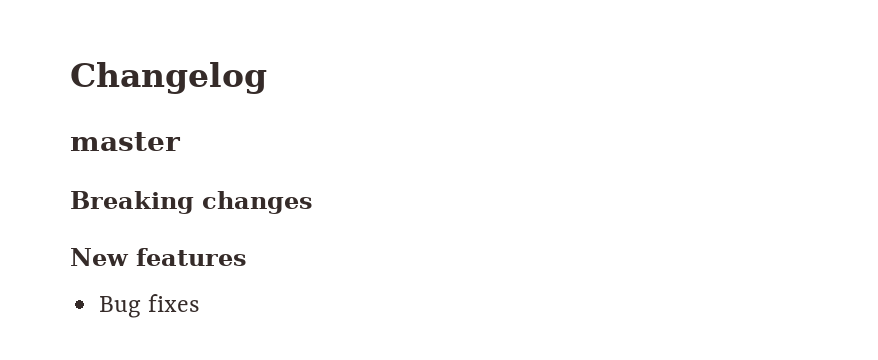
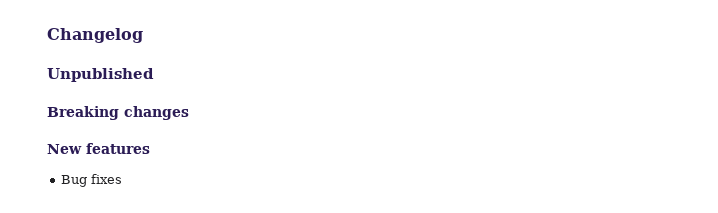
[70,132,181,151] master -> [47,68,154,82] Unpublished

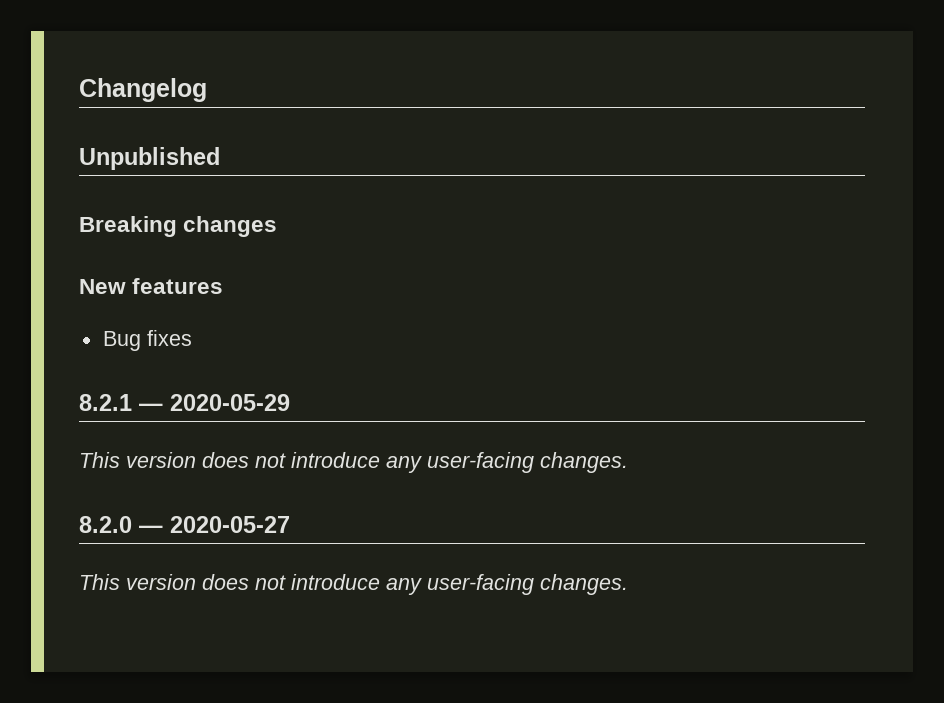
(122, 179) none -> [79,394,290,411] [79,452,628,473] [79,516,290,533] [79,574,628,595] // 8.2.1 — 2020-05-29 // This version does not introduce any user-facing changes. // 8.2.0 — 2020-05-27 // This version does not introduce any user-facing changes.

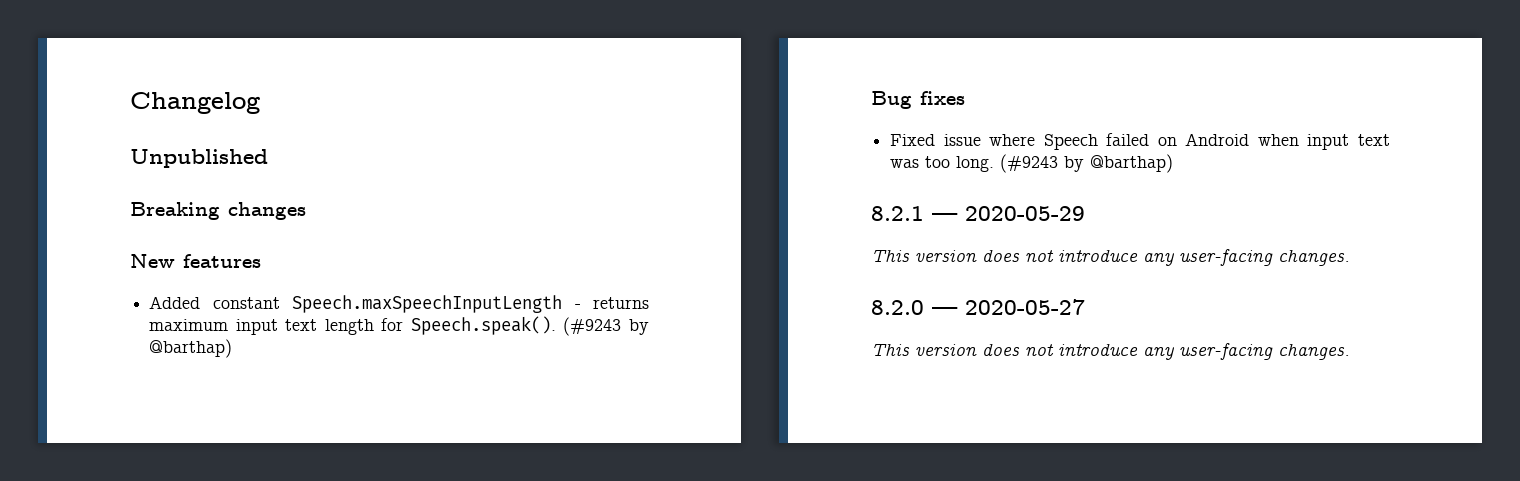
[102,330,192,351] Bug fixes -> [149,295,649,313] [149,316,649,336] [149,339,233,358] [871,91,965,109] [890,133,1390,150] [890,154,1174,173] Added constant Speech.maxSpeechInputLength - returns maximum input text length for Speech.speak(). (#9243 by @barthap) // Bug fixes // Fixed issue where Speech failed on Android when input text was too long. (#9243 by @barthap)

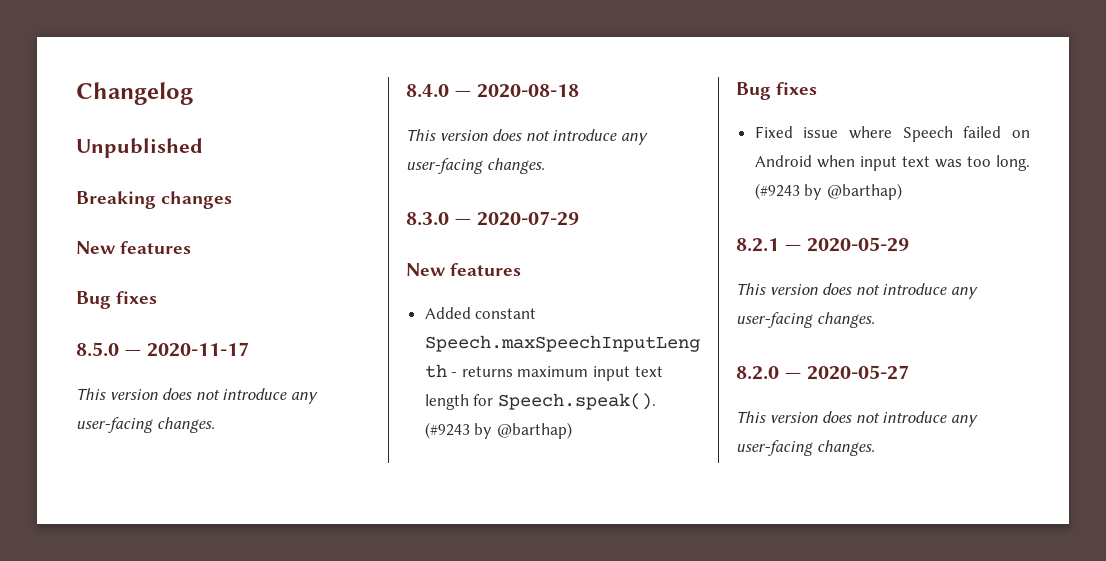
(261, 261) none -> [76,291,158,309] [76,342,249,357] [76,388,318,404] [76,417,215,433] [406,84,579,98] [406,129,648,145] [406,158,545,174] [406,211,579,226] [406,263,522,276] // Bug fixes // 8.5.0 — 2020-11-17 // This version does not introduce any user-facing changes. // 8.4.0 — 2020-08-18 // This version does not introduce any user-facing changes. // 8.3.0 — 2020-07-29 // New features

